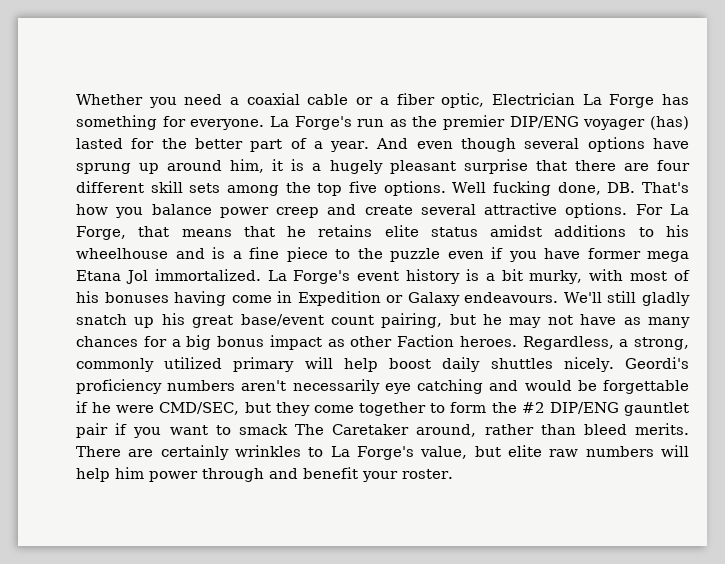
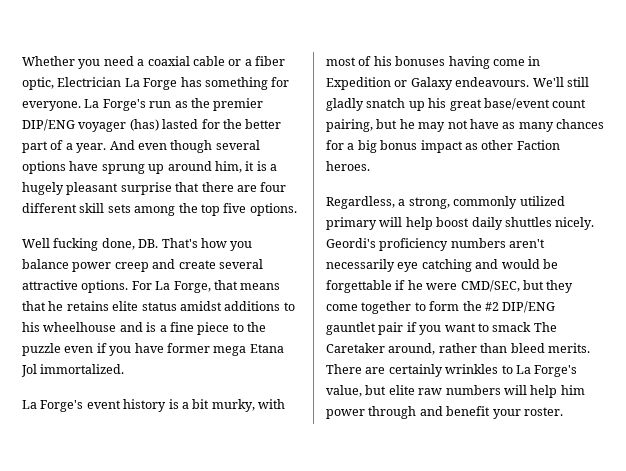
(446, 188) none -> (297, 209) //
(261, 275) none -> (125, 369) //
(517, 341) none -> (370, 166) //

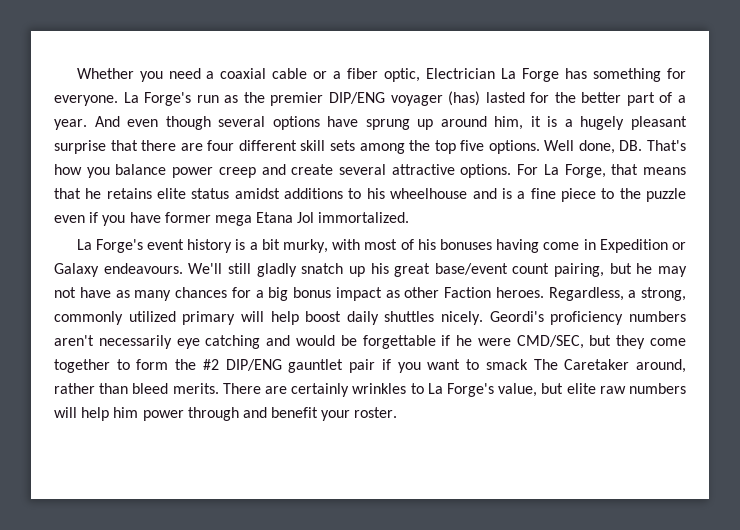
[22,238,99,251] // Well fucking -> [544,140,575,151] Well
(370, 166) // -> (544, 292) none

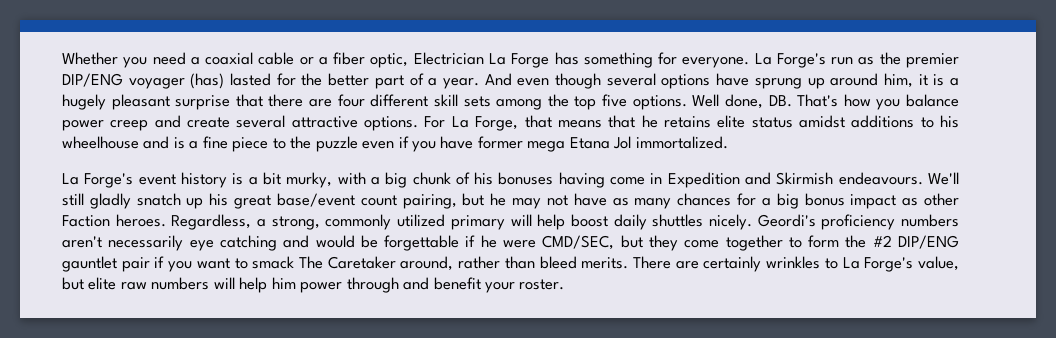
[364,239,398,250] most -> [370,172,451,188] a big chunk
[672,242,686,250] [54,263,99,277] or Galaxy -> [745,172,834,185] and Skirmish

